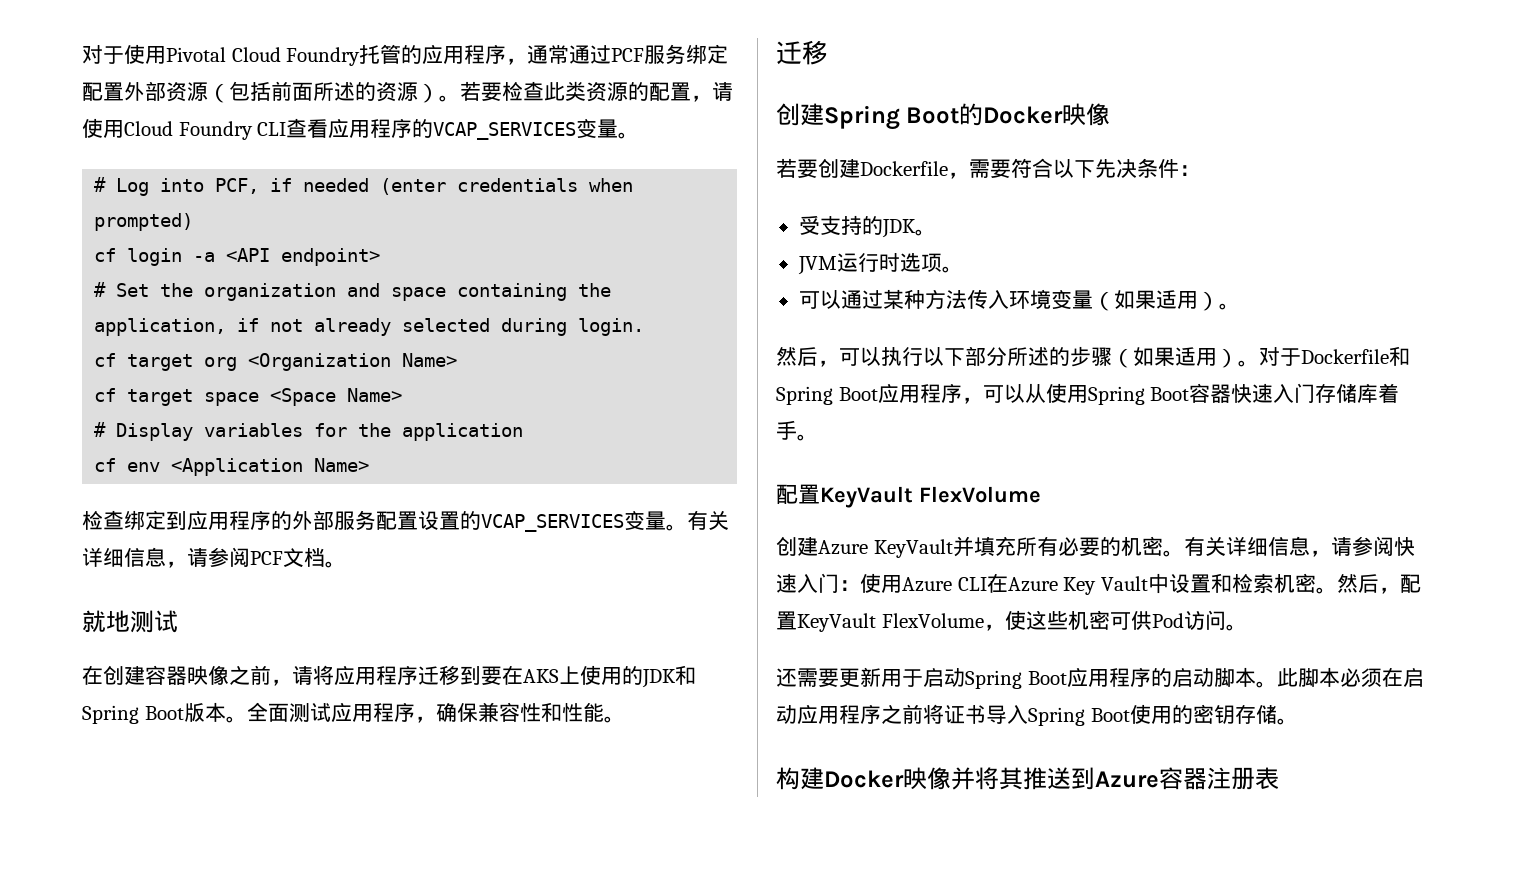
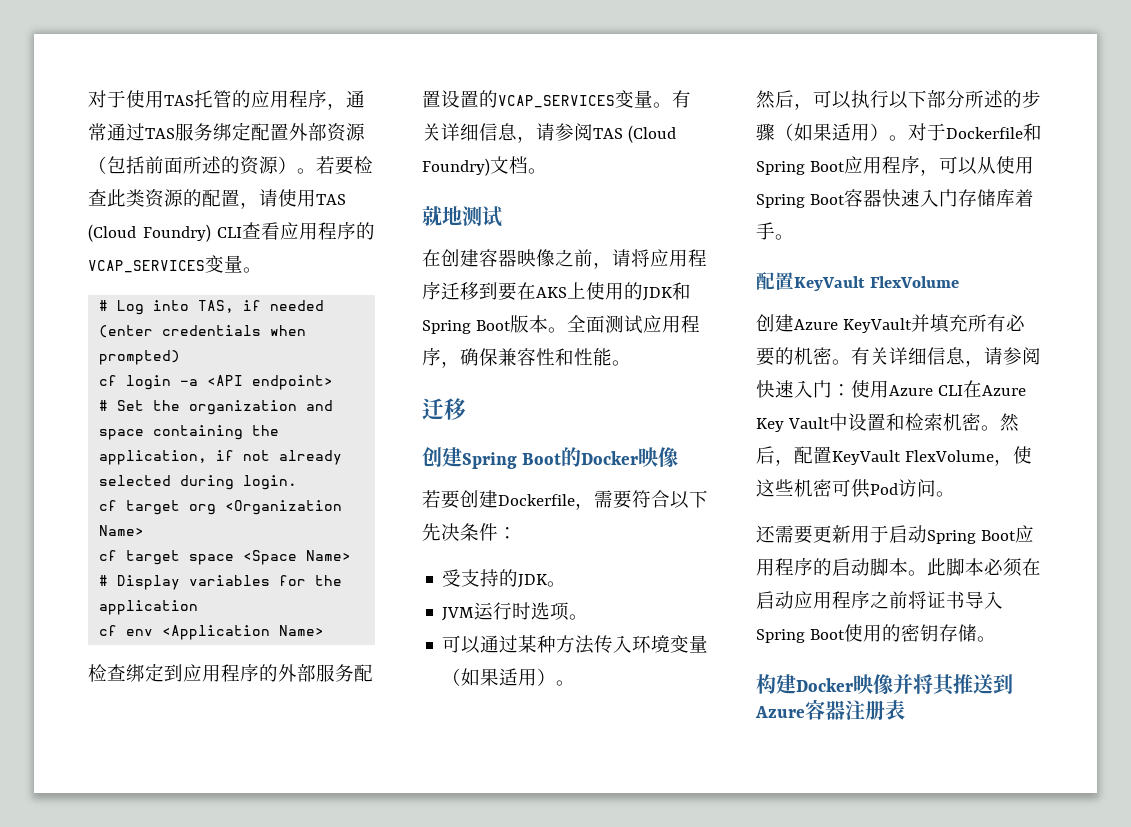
[166,47,361,66] Pivotal Cloud Foundry -> [164,95,194,106] TAS
[611,48,645,62] PCF -> [145,128,175,139] TAS
[124,121,253,140] Cloud Foundry -> [316,194,346,205] [88,224,211,242] TAS (Cloud Foundry)
[215,178,260,194] PCF, -> [198,300,235,313] TAS,
[250,551,283,565] PCF -> [593,125,676,143] [422,158,490,176] TAS (Cloud Foundry)

